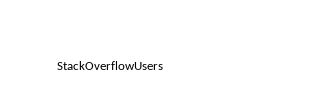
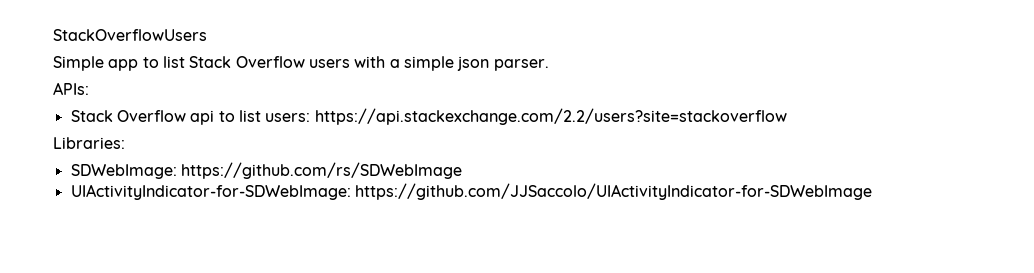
(163, 65) none -> [53,56,549,71] [53,82,89,95] [70,108,787,125] [53,137,125,149] [70,162,462,179] [70,183,872,200] // Simple app to list Stack Overflow users with a simple json parser. // APIs: // Stack Overflow api to list users: https://api.stackexchange.com/2.2/users?site=stackoverflow // Libraries: // SDWebImage: https://github.com/rs/SDWebImage // UIActivityIndicator-for-SDWebImage: https://github.com/JJSaccolo/UIActivityIndicator-for-SDWebImage

